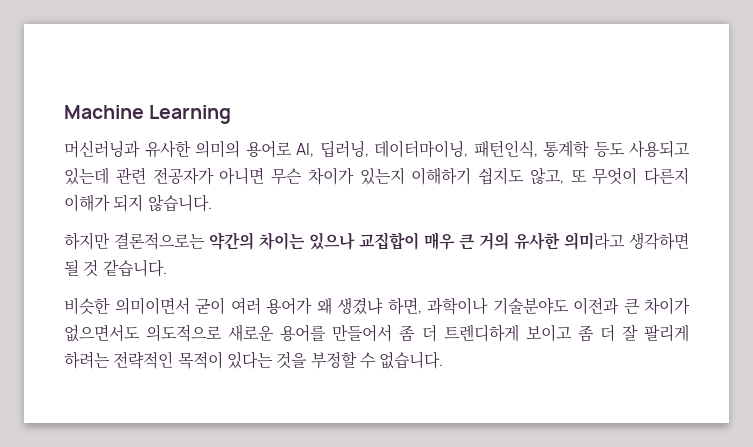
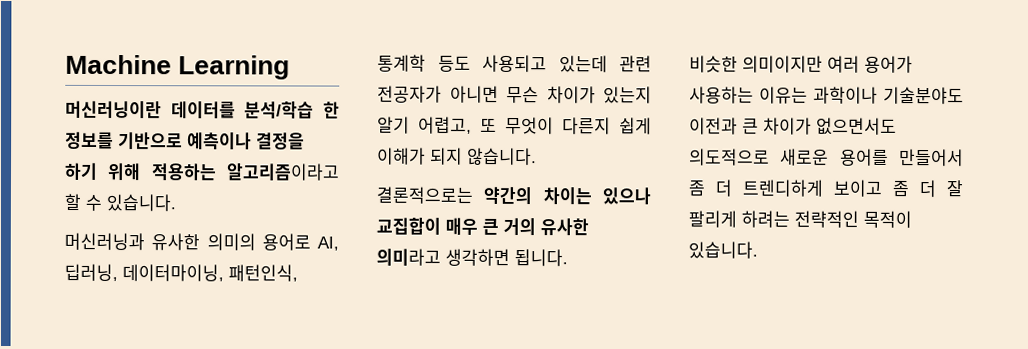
(232, 114) none -> [65,100,340,119] [65,131,305,150] [64,162,340,181] [64,193,176,212] // 머신러닝이란 데이터를 분석/학습 한 정보를 기반으로 예측이나 결정을 하기 위해 적용하는 알고리즘이라고 할 수 있습니다.
[411,167,564,185] 이해하기 쉽지도 않고, -> [377,116,472,134] 알기 어렵고,
(689, 176) none -> [619,117,652,135] 쉽게
[64,232,110,250] 하지만 -> (537, 156) none
[64,259,167,277] [64,297,422,315] 될 것 같습니다. // 비슷한 의미이면서 굳이 여러 용어가 왜 생겼냐 하면, -> [514,249,568,267] [689,55,913,73] [689,86,808,104] 됩니다. // 비슷한 의미이지만 여러 용어가 사용하는 이유는
[226,351,444,369] 있다는 것을 부정할 수 없습니다. -> [688,241,758,259] 있습니다.

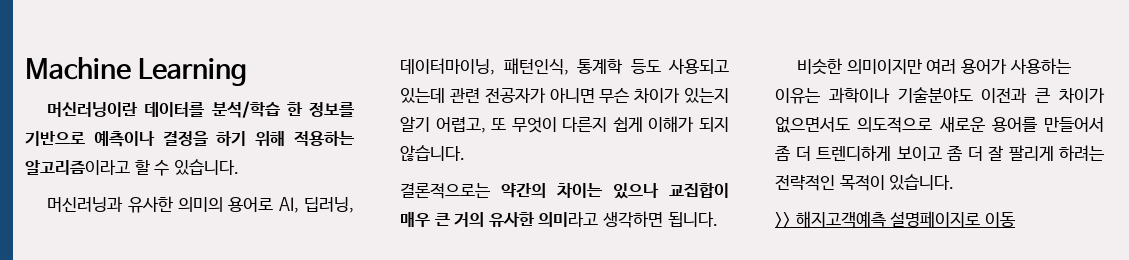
(758, 250) none -> [775,211,1015,228] // >> 해지고객예측 설명페이지로 이동

